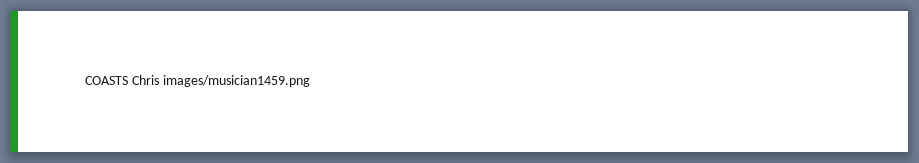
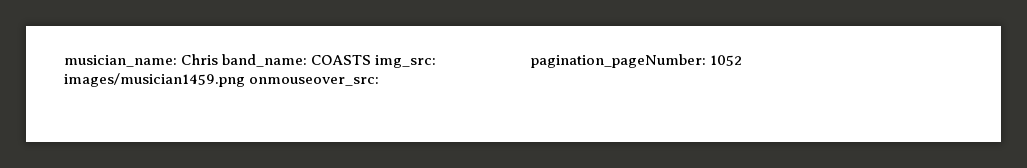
[85,75,310,87] COASTS Chris images/musician1459.png -> [64,54,437,68] [64,73,380,87] [531,54,743,68] musician_name: Chris band_name: COASTS img_src: images/musician1459.png onmouseover_src: pagination_pageNumber: 1052

